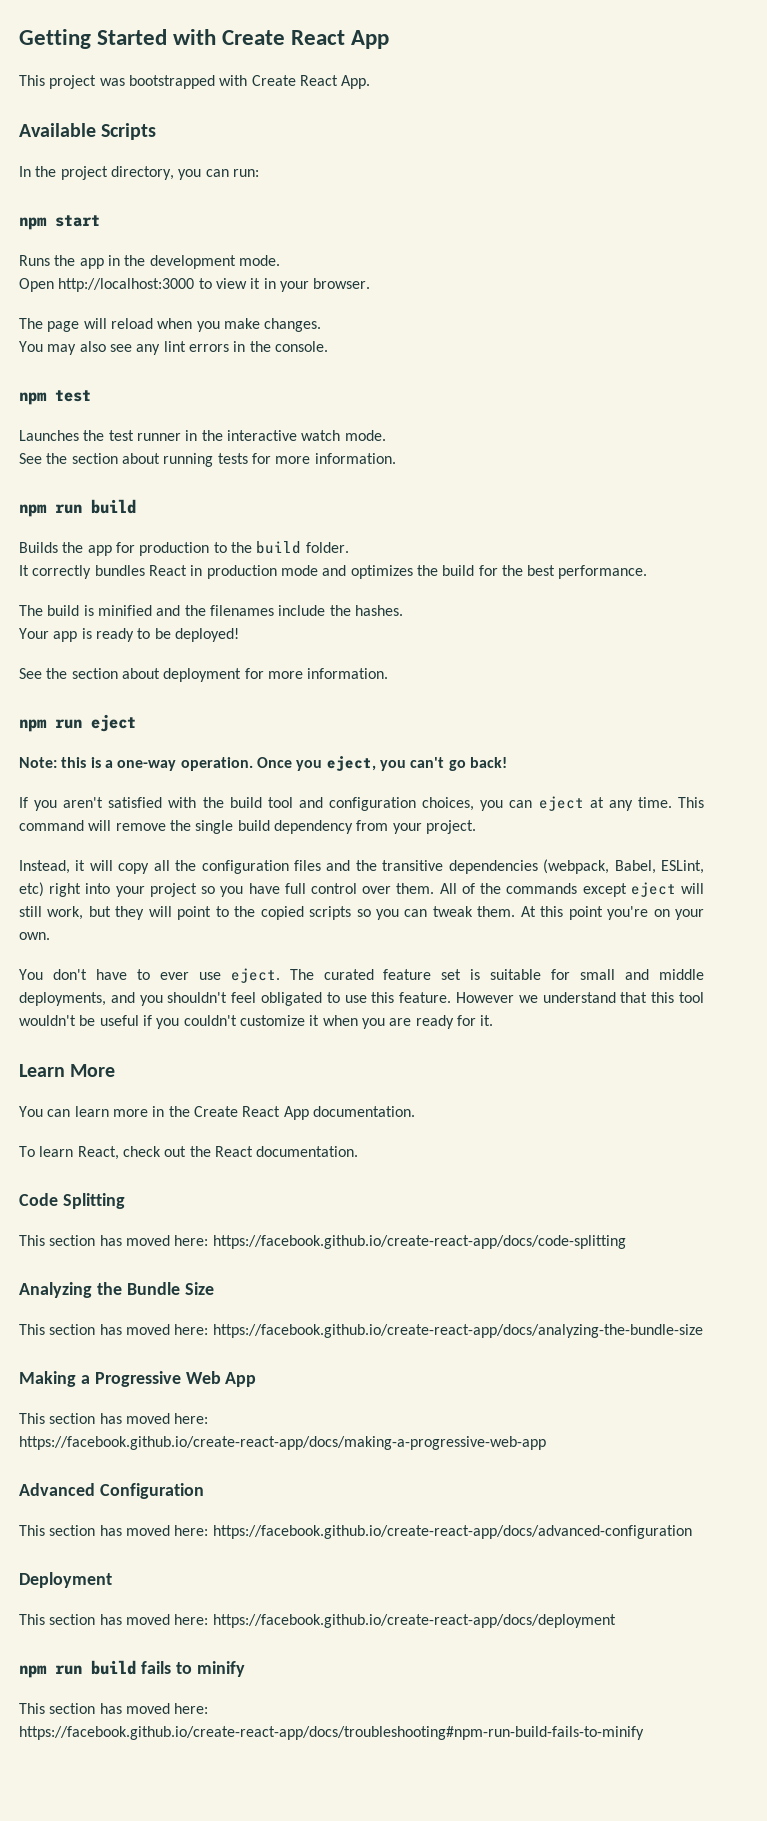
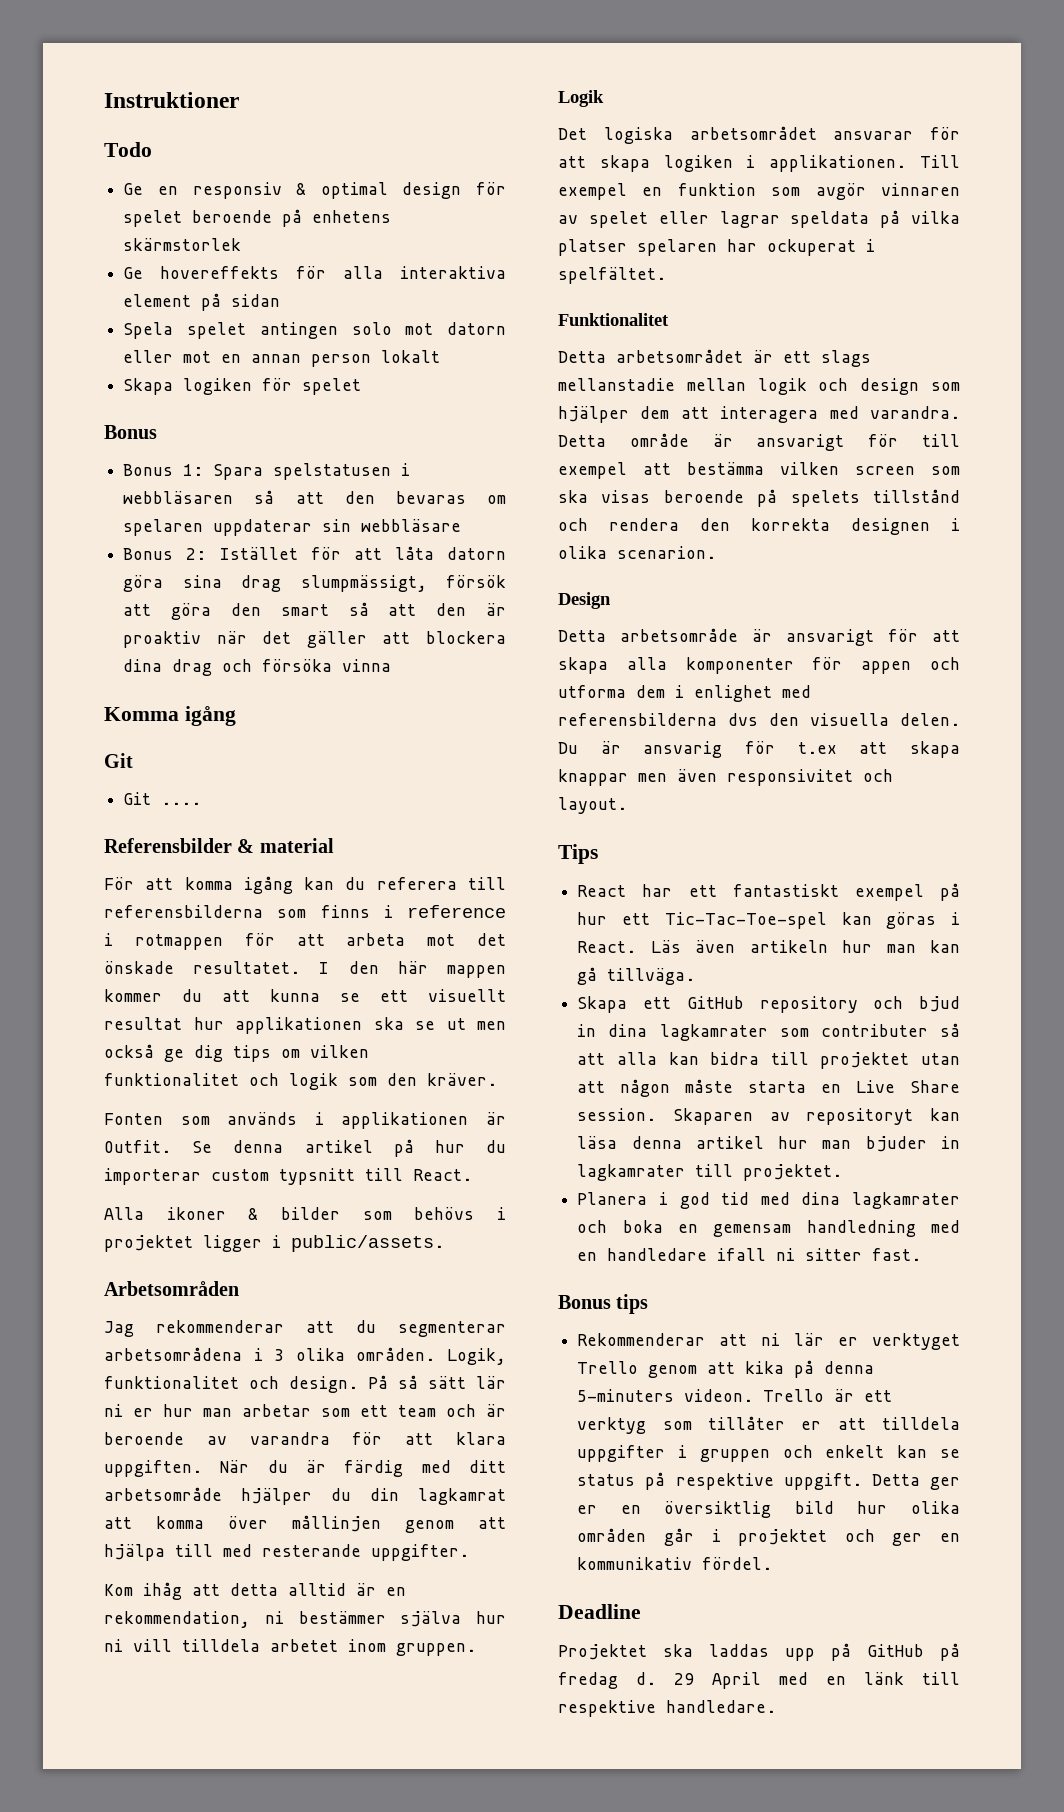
[19,29,390,49] [19,75,371,89] [19,123,157,140] [19,166,259,180] [19,215,100,230] [19,255,280,269] [19,278,371,292] [19,318,322,332] [19,341,328,355] [19,390,91,405] [19,430,386,441] [19,453,396,467] [19,499,136,517] [19,541,349,556] [19,565,648,579] [19,605,403,616] [19,628,239,642] [19,668,389,682] [19,714,136,732] [19,756,507,771] [19,796,705,811] [19,820,476,834] [19,859,705,874] [19,882,704,897] [19,906,705,920] [19,932,50,940] [19,968,704,983] [19,992,704,1006] [19,1015,494,1029] [19,1064,116,1077] [19,1106,415,1120] [19,1146,359,1160] [19,1193,125,1209] [19,1235,626,1249] [19,1282,214,1298] [19,1324,703,1338] [19,1371,257,1387] [19,1413,209,1424] [19,1436,546,1450] [19,1483,204,1499] [19,1525,692,1539] [19,1572,112,1588] [19,1614,616,1628] [19,1660,245,1678] [19,1703,209,1714] [19,1726,644,1740] Getting Started with Create React App // This project was bootstrapped with Create React App. // Available Scripts // In the project directory, you can run: // npm start // Runs the app in the development mode. // Open http://localhost:3000 to view it in your browser. // The page will reload when you make changes. // You may also see any lint errors in the console. // npm test // Launches the test runner in the interactive watch mode. // See the section about running tests for more information. // npm run build // Builds the app for production to the build folder. // It correctly bundles React in production mode and optimizes the build for the best performance. // The build is minified and the filenames include the hashes. // Your app is ready to be deployed! // See the section about deployment for more information. // npm run eject // Note: this is a one-way operation. Once you eject, you can't go back! // If you aren't satisfied with the build tool and configuration choices, you can eject at any time. This command will remove the single build dependency from your project. // Instead, it will copy all the configuration files and the transitive dependencies (webpack, Babel, ESLint, etc) right into your project so you have full control over them. All of the commands except eject will still work, but they will point to the copied scripts so you can tweak them. At this point you're on your own. // You don't have to ever use eject. The curated feature set is suitable for small and middle deployments, and you shouldn't feel obligated to use this feature. However we understand that this tool wouldn't be useful if you couldn't customize it when you are ready for it. // Learn More // You can learn more in the Create React App documentation. // To learn React, check out the React documentation. // Code Splitting // This section has moved here: https://facebook.github.io/create-react-app/docs/code-splitting // Analyzing the Bundle Size // This section has moved here: https://facebook.github.io/create-react-app/docs/analyzing-the-bundle-size // Making a Progressive Web App // This section has moved here: https://facebook.github.io/create-react-app/docs/making-a-progressive-web-app // Advanced Configuration // This section has moved here: https://facebook.github.io/create-react-app/docs/advanced-configuration // Deployment // This section has moved here: https://facebook.github.io/create-react-app/docs/deployment // npm run build fails to minify // This section has moved here: https://facebook.github.io/create-react-app/docs/troubleshooting#npm-run-build-fails-to-minify -> [104,92,239,108] [104,142,152,157] [123,182,506,199] [123,209,392,227] [123,238,242,251] [123,266,506,279] [123,293,281,311] [123,322,506,339] [123,350,441,367] [123,378,362,395] [104,425,157,439] [123,463,411,480] [123,490,506,504] [123,519,462,536] [123,546,506,560] [123,575,506,592] [123,602,506,620] [123,631,507,648] [123,659,392,676] [104,706,236,726] [104,753,133,768] [123,792,202,805] [104,838,334,853] [104,876,506,894] [104,905,506,918] [104,933,506,950] [104,961,506,978] [104,989,506,1002] [104,1017,506,1034] [104,1044,369,1062] [104,1073,497,1090] [104,1112,506,1129] [104,1139,507,1157] [104,1168,472,1185] [104,1207,506,1220] [104,1235,444,1252] [104,1281,239,1296] [104,1320,506,1337] [104,1347,506,1365] [104,1375,506,1393] [104,1404,506,1417] [104,1432,506,1445] [104,1460,506,1477] [104,1487,506,1505] [104,1515,506,1533] [104,1544,469,1561] [104,1582,406,1600] [104,1611,506,1628] [104,1639,476,1656] [558,90,604,107] [558,126,960,144] [558,155,960,172] [558,183,960,200] [558,210,960,228] [558,239,875,256] [558,267,666,284] [558,313,669,326] [558,349,871,367] [558,378,960,395] [558,406,960,423] [558,433,960,451] [558,462,960,479] [558,489,960,507] [558,518,960,535] [558,546,716,559] [558,592,611,609] [558,628,960,646] [558,657,960,674] [558,685,811,702] [558,713,960,726] [558,741,960,758] [558,769,893,786] [558,797,627,814] [558,844,598,864] [577,883,960,901] [577,912,960,929] [577,940,960,953] [577,967,696,985] [577,996,960,1013] [577,1023,960,1041] [577,1052,960,1069] [577,1079,960,1097] [577,1108,960,1125] [577,1136,960,1152] [577,1164,843,1181] [577,1192,960,1209] [577,1220,960,1237] [577,1248,922,1261] [558,1294,649,1314] [577,1333,960,1350] [577,1360,875,1378] [577,1389,893,1402] [577,1416,960,1434] [577,1445,960,1462] [577,1472,960,1490] [577,1501,960,1518] [577,1528,960,1546] [577,1557,773,1570] [558,1604,641,1619] [558,1643,960,1661] [558,1672,960,1689] [558,1700,776,1717] Instruktioner // Todo // Ge en responsiv & optimal design för spelet beroende på enhetens skärmstorlek // Ge hovereffekts för alla interaktiva element på sidan // Spela spelet antingen solo mot datorn eller mot en annan person lokalt // Skapa logiken för spelet // Bonus // Bonus 1: Spara spelstatusen i webbläsaren så att den bevaras om spelaren uppdaterar sin webbläsare // Bonus 2: Istället för att låta datorn göra sina drag slumpmässigt, försök att göra den smart så att den är proaktiv när det gäller att blockera dina drag och försöka vinna // Komma igång // Git // Git .... // Referensbilder & material // För att komma igång kan du referera till referensbilderna som finns i reference i rotmappen för att arbeta mot det önskade resultatet. I den här mappen kommer du att kunna se ett visuellt resultat hur applikationen ska se ut men också ge dig tips om vilken funktionalitet och logik som den kräver. // Fonten som används i applikationen är Outfit. Se denna artikel på hur du importerar custom typsnitt till React. // Alla ikoner & bilder som behövs i projektet ligger i public/assets. // Arbetsområden // Jag rekommenderar att du segmenterar arbetsområdena i 3 olika områden. Logik, funktionalitet och design. På så sätt lär ni er hur man arbetar som ett team och är beroende av varandra för att klara uppgiften. När du är färdig med ditt arbetsområde hjälper du din lagkamrat att komma över mållinjen genom att hjälpa till med resterande uppgifter. // Kom ihåg att detta alltid är en rekommendation, ni bestämmer själva hur ni vill tilldela arbetet inom gruppen. // Logik // Det logiska arbetsområdet ansvarar för att skapa logiken i applikationen. Till exempel en funktion som avgör vinnaren av spelet eller lagrar speldata på vilka platser spelaren har ockuperat i spelfältet. // Funktionalitet // Detta arbetsområdet är ett slags mellanstadie mellan logik och design som hjälper dem att interagera med varandra. Detta område är ansvarigt för till exempel att bestämma vilken screen som ska visas beroende på spelets tillstånd och rendera den korrekta designen i olika scenarion. // Design // Detta arbetsområde är ansvarigt för att skapa alla komponenter för appen och utforma dem i enlighet med referensbilderna dvs den visuella delen. Du är ansvarig för t.ex att skapa knappar men även responsivitet och layout. // Tips // React har ett fantastiskt exempel på hur ett Tic-Tac-Toe-spel kan göras i React. Läs även artikeln hur man kan gå tillväga. // Skapa ett GitHub repository och bjud in dina lagkamrater som contributer så att alla kan bidra till projektet utan att någon måste starta en Live Share session. Skaparen av repositoryt kan läsa denna artikel hur man bjuder in lagkamrater till projektet. // Planera i god tid med dina lagkamrater och boka en gemensam handledning med en handledare ifall ni sitter fast. // Bonus tips // Rekommenderar att ni lär er verktyget Trello genom att kika på denna 5-minuters videon. Trello är ett verktyg som tillåter er att tilldela uppgifter i gruppen och enkelt kan se status på respektive uppgift. Detta ger er en översiktlig bild hur olika områden går i projektet och ger en kommunikativ fördel. // Deadline // Projektet ska laddas upp på GitHub på fredag d. 29 April med en länk till respektive handledare.

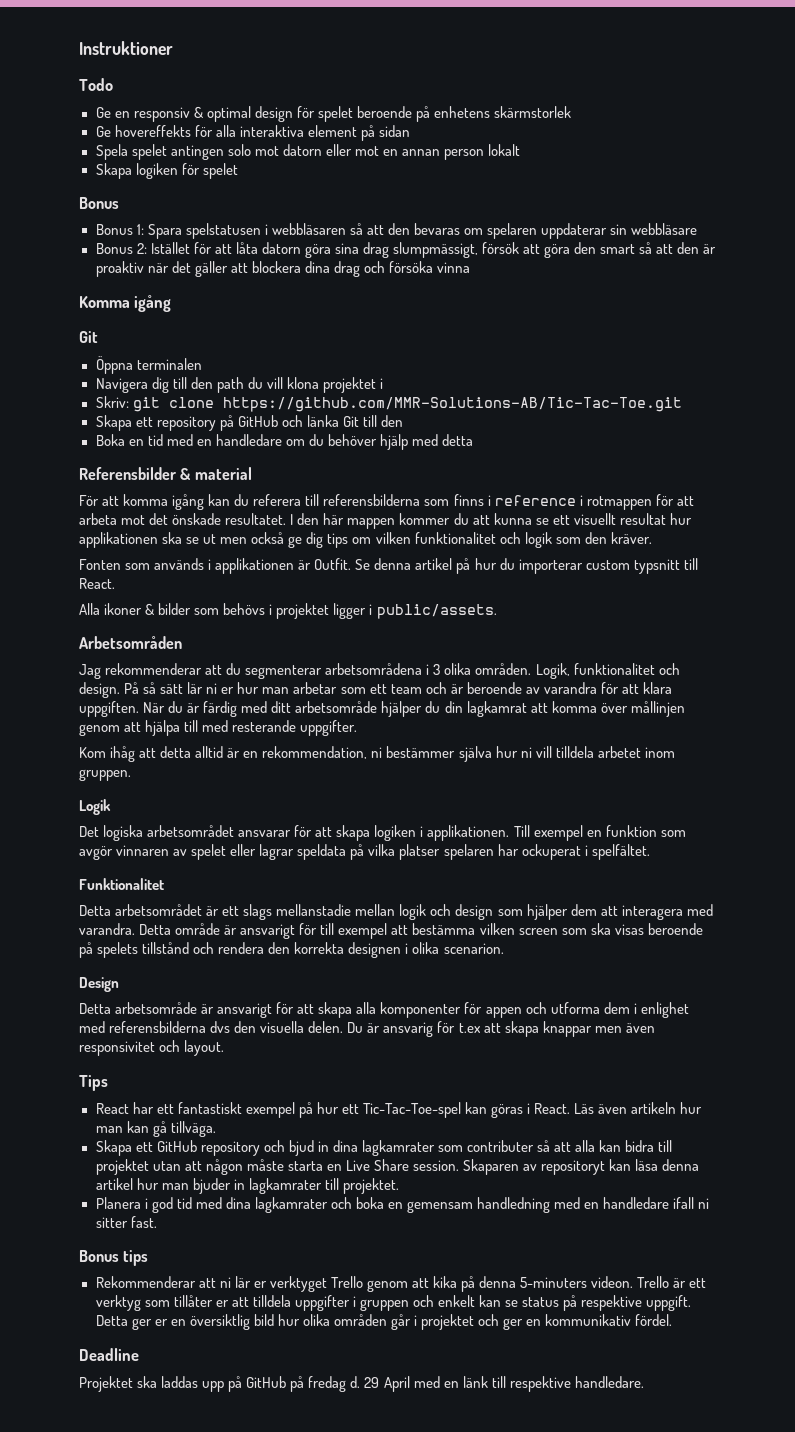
[123,792,202,805] Git .... -> [95,356,202,374] [95,377,383,393] [95,396,682,412] [95,415,403,431] [95,434,474,450] Öppna terminalen // Navigera dig till den path du vill klona projektet i // Skriv: git clone https://github.com/MMR-Solutions-AB/Tic-Tac-Toe.git // Skapa ett repository på GitHub och länka Git till den // Boka en tid med en handledare om du behöver hjälp med detta

